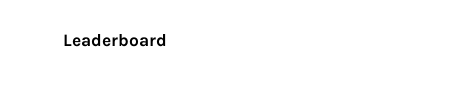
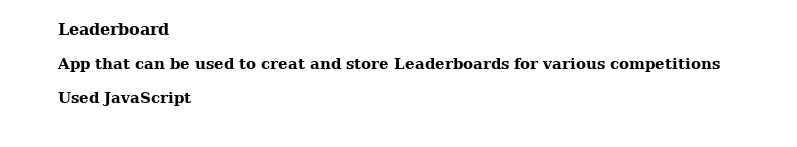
(167, 40) none -> [57,58,720,72] [58,92,191,106] // App that can be used to creat and store Leaderboards for various competitions // Used JavaScript

